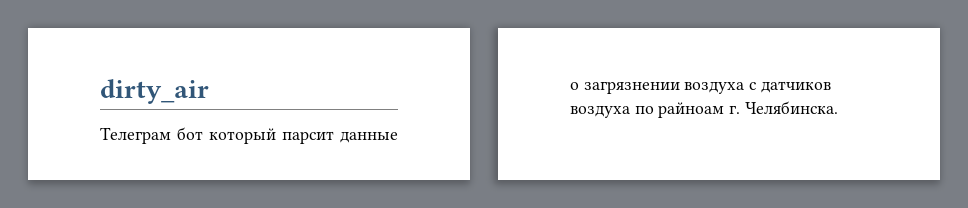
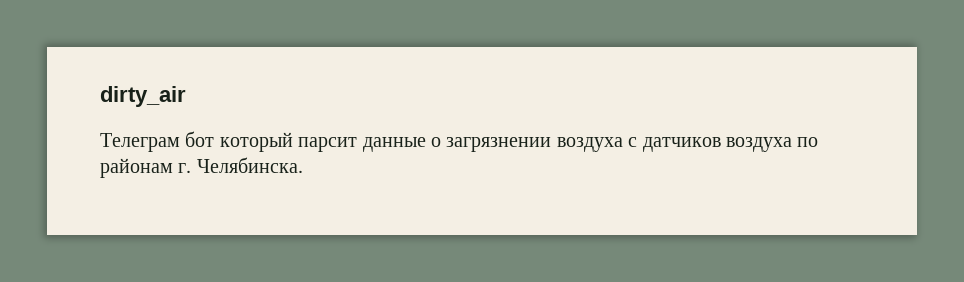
[658,102,725,118] райноам -> [100,158,173,178] районам

